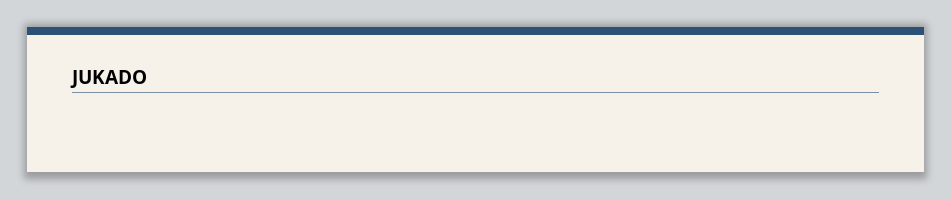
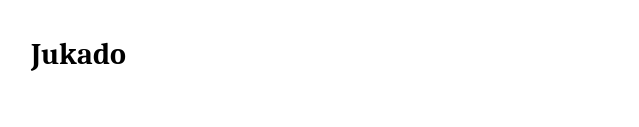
[70,70,147,88] JUKADO -> [30,42,126,71] Jukado

